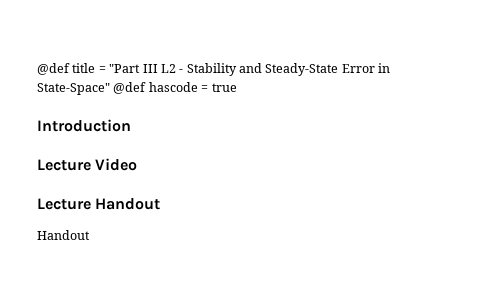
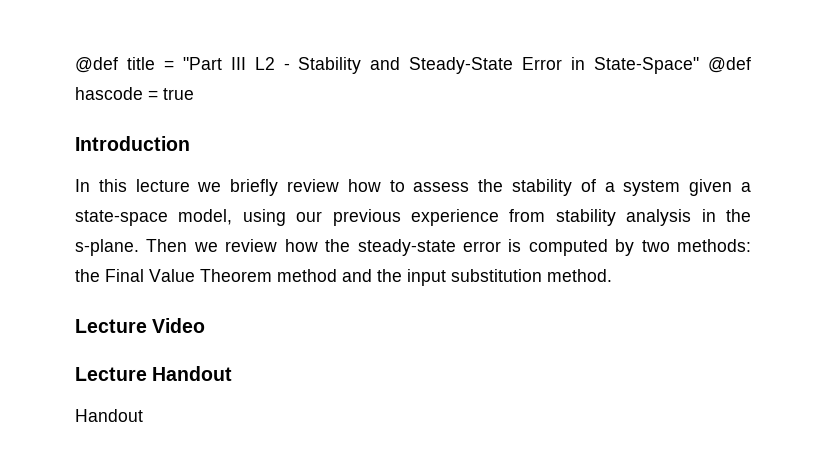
(131, 125) none -> [75,179,751,196] [75,209,751,226] [75,239,751,256] [75,269,612,286] // In this lecture we briefly review how to assess the stability of a system given a state-space model, using our previous experience from stability analysis in the s-plane. Then we review how the steady-state error is computed by two methods: the Final Value Theorem method and the input substitution method.

